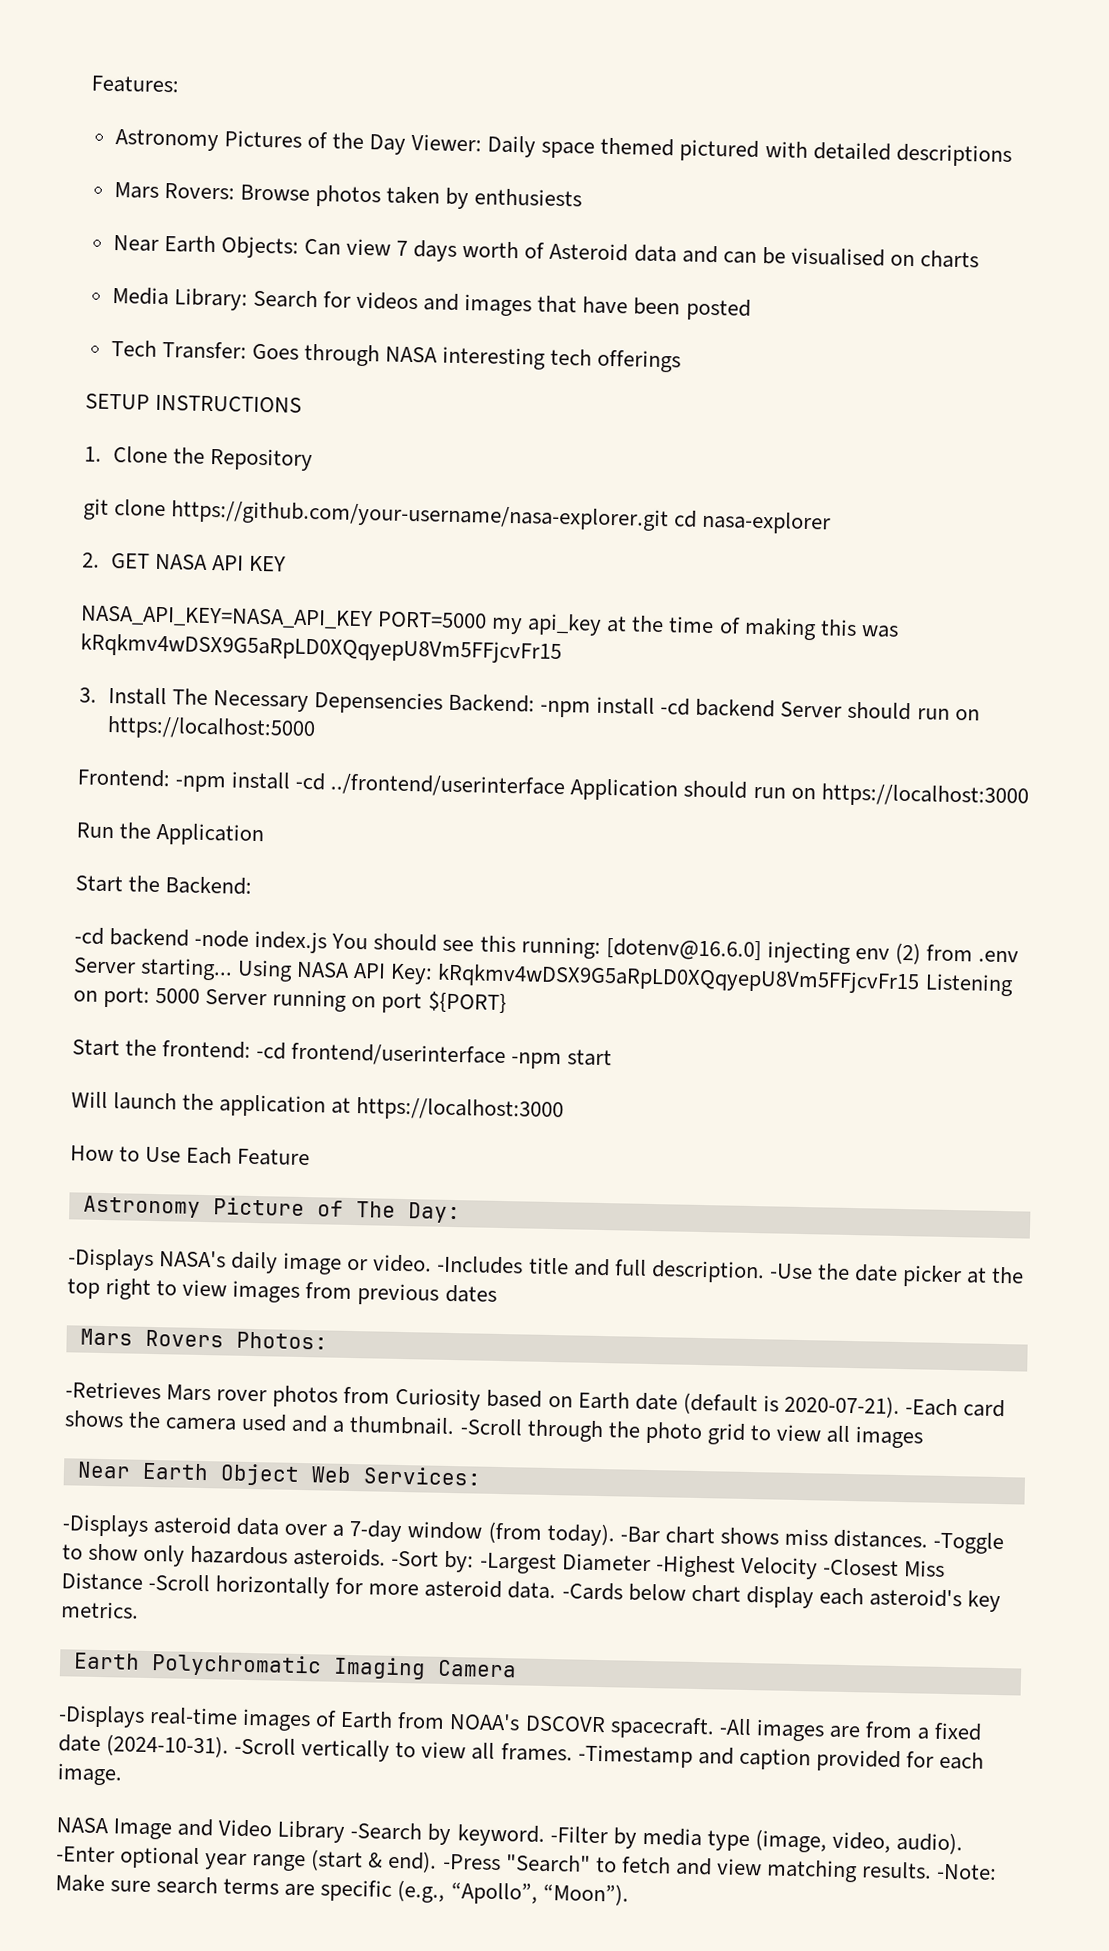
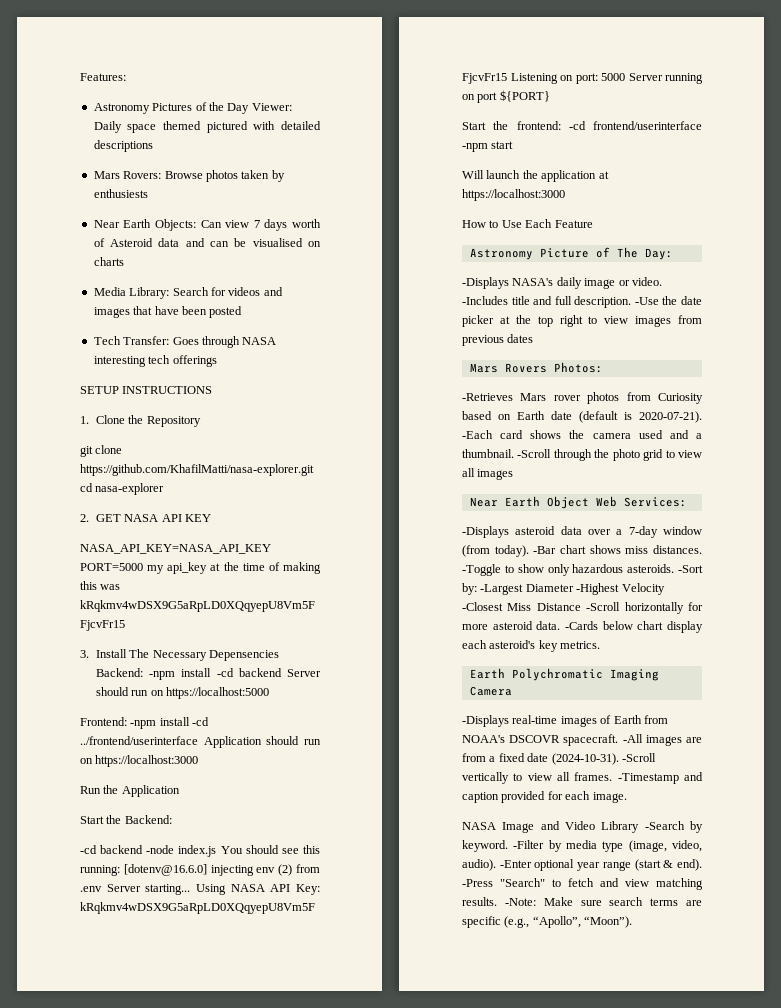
[171,500,670,532] https://github.com/your-username/nasa-explorer.git -> [80,464,314,476] https://github.com/KhafilMatti/nasa-explorer.git

